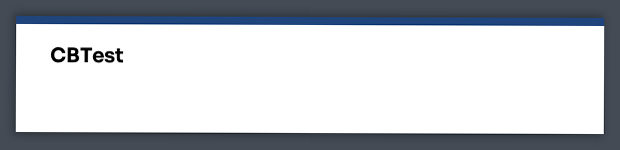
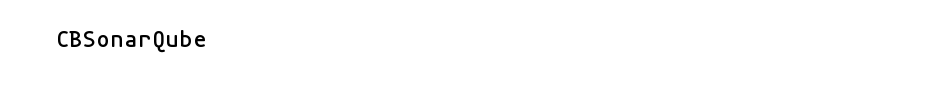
[50,46,125,64] CBTest -> [56,30,207,53] CBSonarQube

